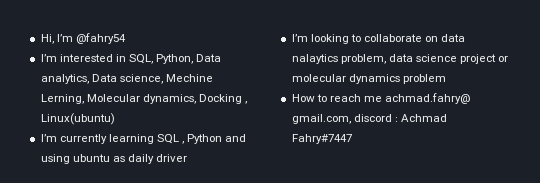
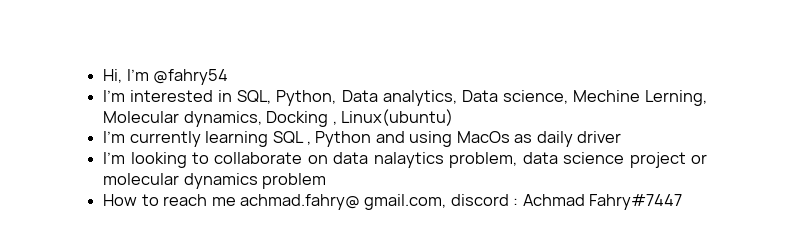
[72,154,110,162] ubuntu -> [456,131,510,143] MacOs

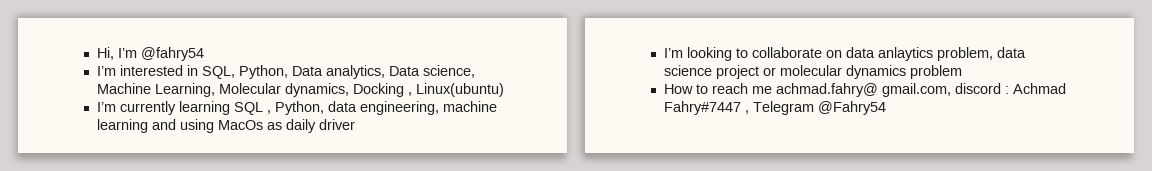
[572,90,707,106] Mechine Lerning, -> [96,83,215,97] Machine Learning,
[315,131,372,147] Python -> [274,101,497,115] [96,119,148,133] Python, data engineering, machine learning
[373,152,444,168] nalaytics -> [877,47,933,61] anlaytics
(683, 202) none -> [744,101,886,115] , Telegram @Fahry54

